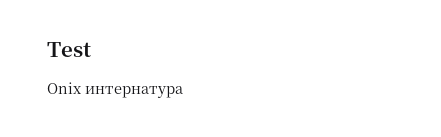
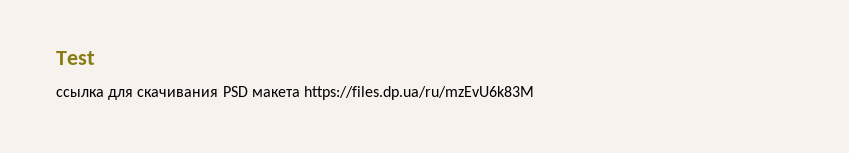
[47,82,183,98] Onix интернатура -> [56,86,534,100] ссылка для скачивания PSD макета https://files.dp.ua/ru/mzEvU6k83M

